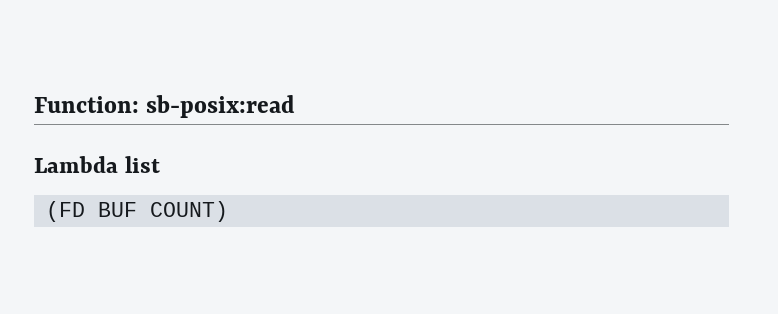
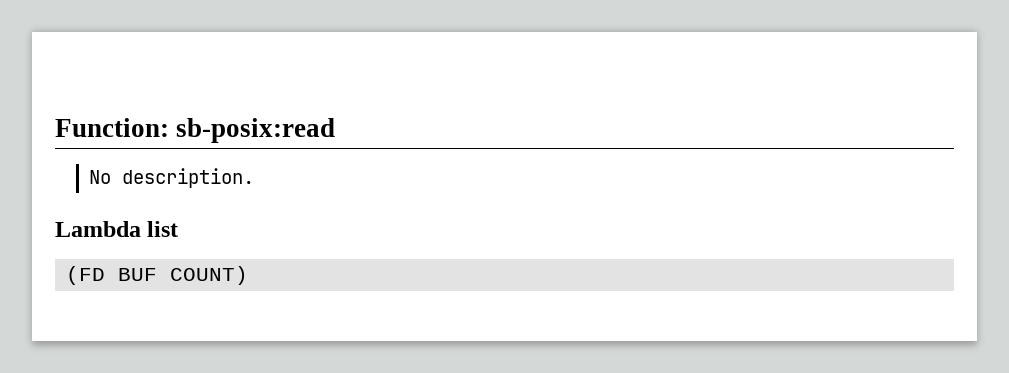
(296, 106) none -> [88,168,254,188] // No description.

